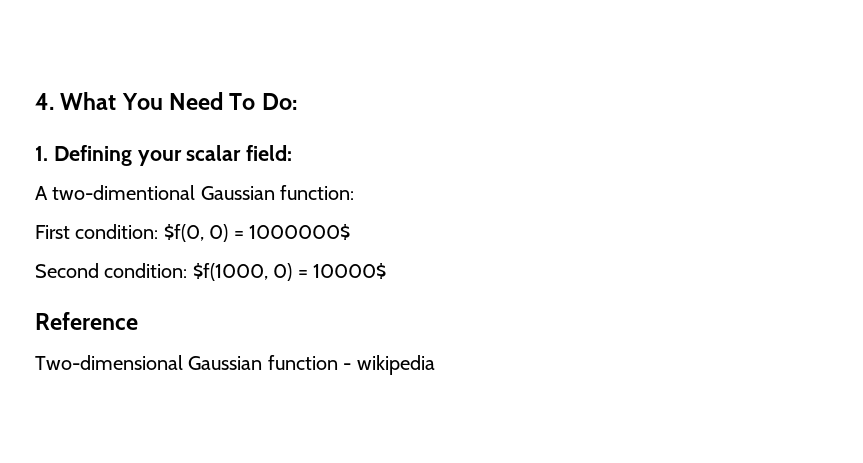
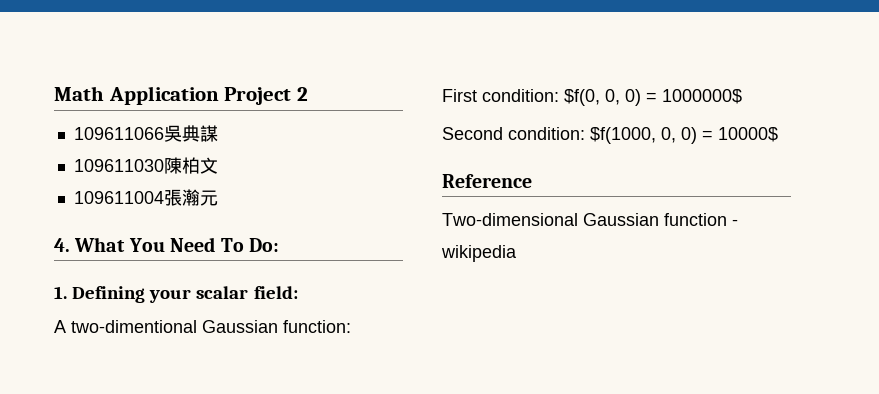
(35, 101) none -> [54,86,309,105] [73,125,218,142] [73,157,218,174] [73,189,218,206] Math Application Project 2 // 109611066吳典謀 // 109611030陳柏文 // 109611004張瀚元 //
(204, 233) none -> [605,89,620,105] 0,
(268, 272) none -> [661,127,676,143] 0,

